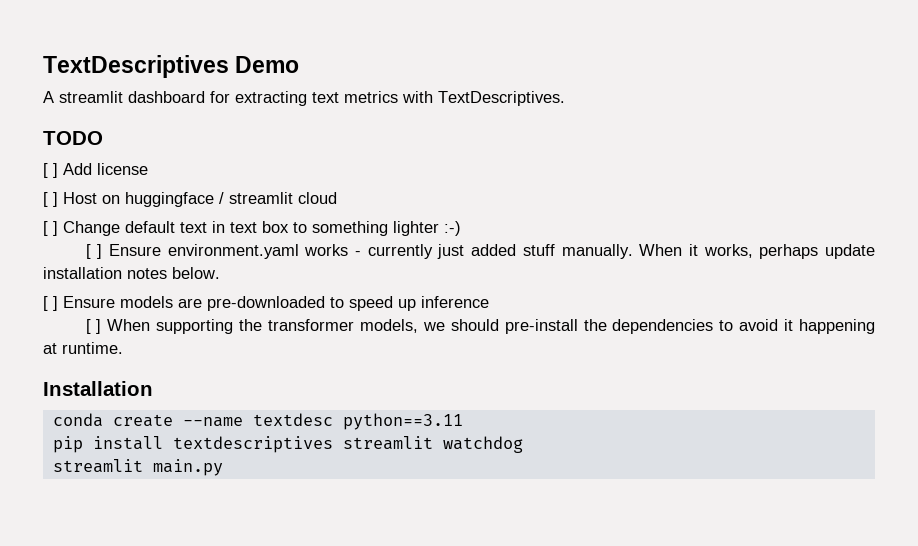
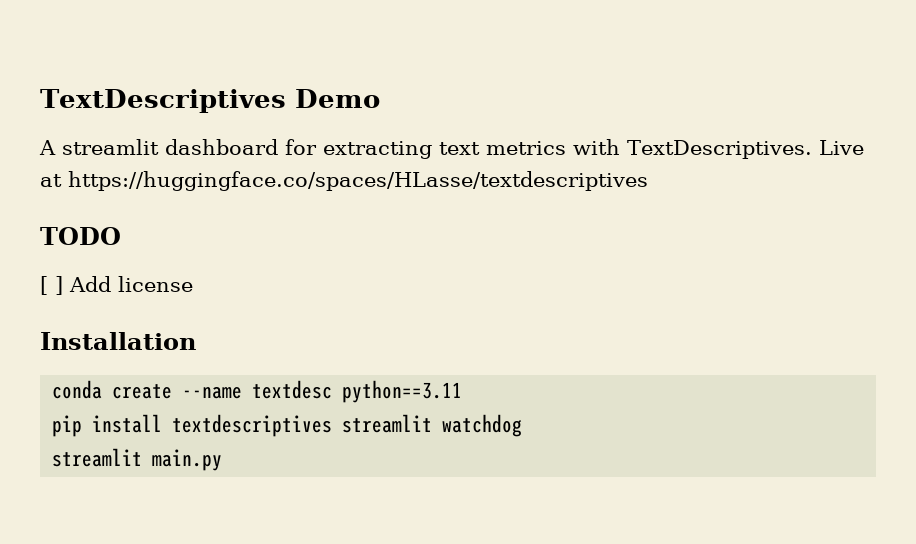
(565, 98) none -> [818,140,864,155] [40,171,648,191] Live at https://huggingface.co/spaces/HLasse/textdescriptives
[43,192,337,207] [43,221,461,236] [85,244,875,259] [43,267,220,279] [43,296,489,311] [85,319,876,334] [43,342,123,354] // [ ] Host on huggingface / streamlit cloud // [ ] Change default text in text box to something lighter :-) // [ ] Ensure environment.yaml works - currently just added stuff manually. When it works, perhaps update installation notes below. // [ ] Ensure models are pre-downloaded to speed up inference // [ ] When supporting the transformer models, we should pre-install the dependencies to avoid it happening at runtime. -> (193, 284) none

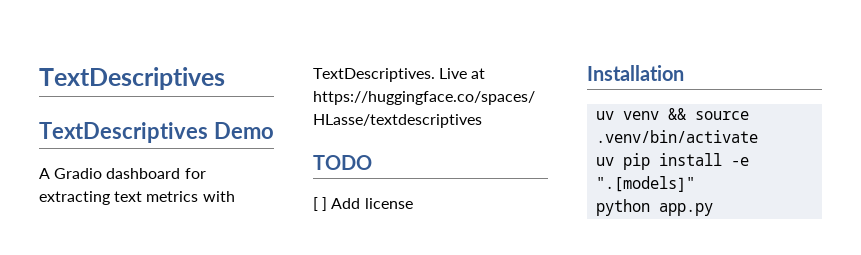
[40,89,286,113] TextDescriptives -> [39,67,225,90] [39,122,208,143] TextDescriptives // TextDescriptives
[62,139,159,155] streamlit -> [54,168,103,179] Gradio
[52,380,463,403] [52,414,523,437] [52,448,223,471] conda create --name textdesc python==3.11 // pip install textdescriptives streamlit watchdog // streamlit main.py -> [596,108,750,120] [596,130,759,143] [596,153,750,170] [596,176,696,192] [596,199,714,216] uv venv && source .venv/bin/activate // uv pip install -e ".[models]" // python app.py

